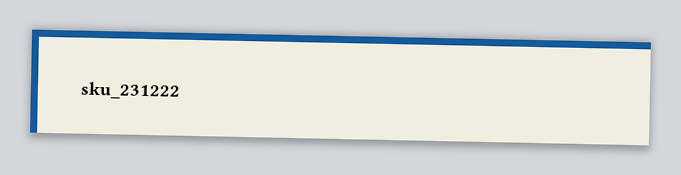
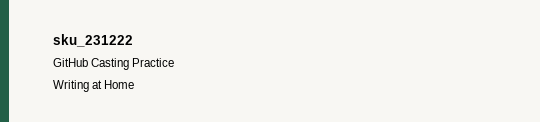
(181, 90) none -> [53,58,175,70] [53,80,135,92] // GitHub Casting Practice // Writing at Home

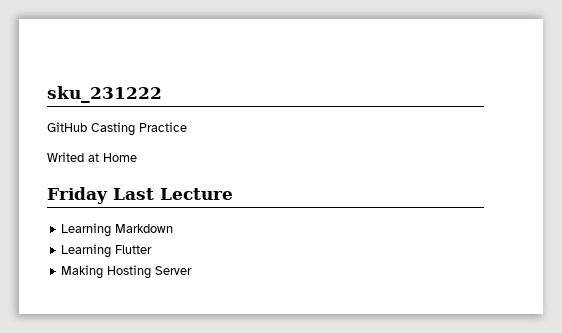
[53,80,89,92] Writing -> [47,152,84,162] Writed
(135, 84) none -> [47,187,233,204] [61,223,174,237] [61,244,153,258] [61,265,193,279] // Friday Last Lecture // Learning Markdown // Learning Flutter // Making Hosting Server

